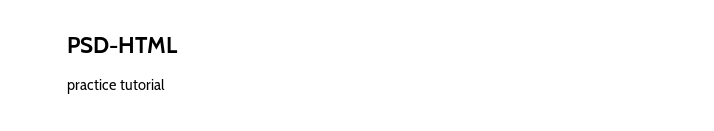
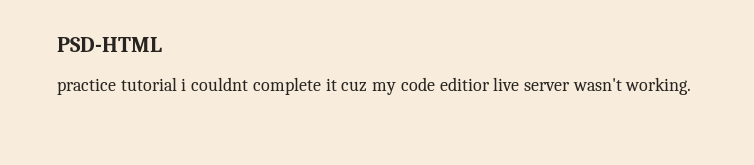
(165, 84) none -> [181,77,692,95] i couldnt complete it cuz my code editior live server wasn't working.

